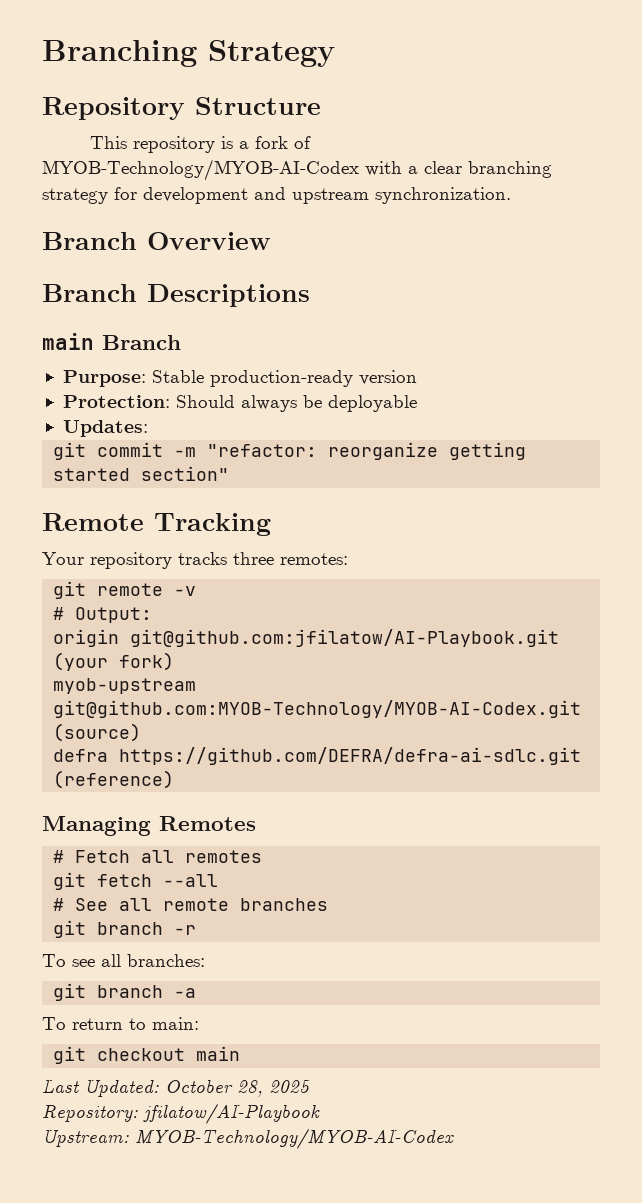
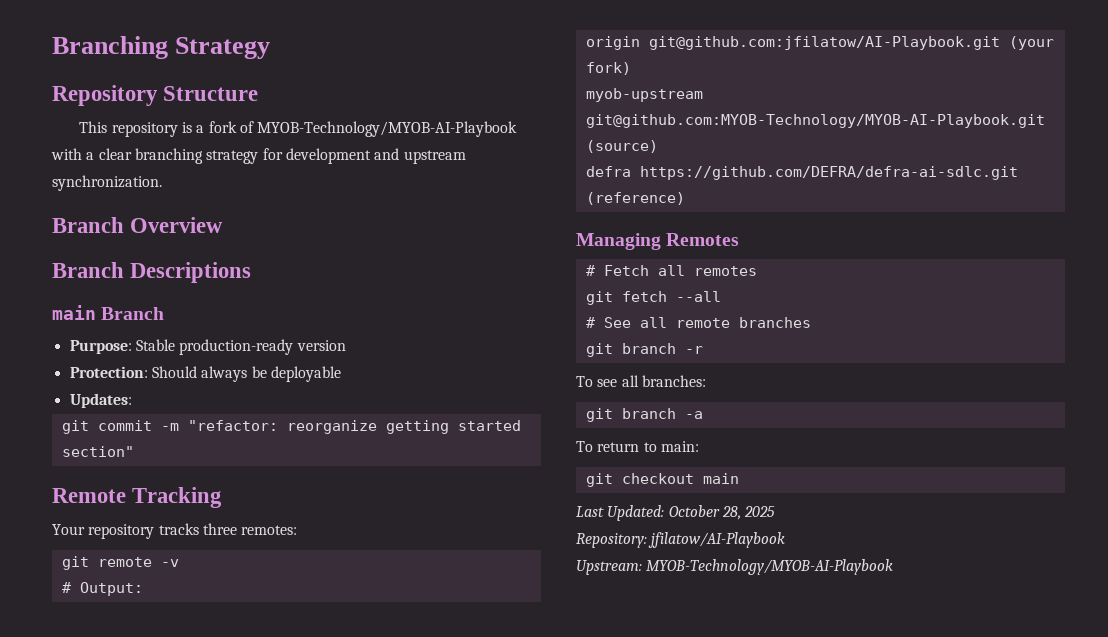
[42,159,359,181] MYOB-Technology/MYOB-AI-Codex -> [257,121,518,137] MYOB-Technology/MYOB-AI-Playbook
[53,700,582,718] git@github.com:MYOB-Technology/MYOB-AI-Codex.git -> [585,114,1045,128] git@github.com:MYOB-Technology/MYOB-AI-Playbook.git
[135,1128,454,1149] MYOB-Technology/MYOB-AI-Codex -> [646,559,894,575] MYOB-Technology/MYOB-AI-Playbook

